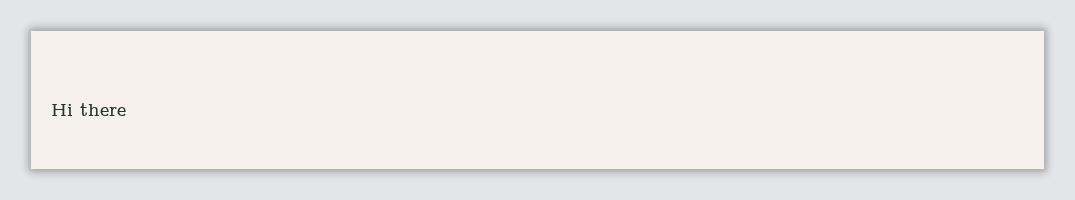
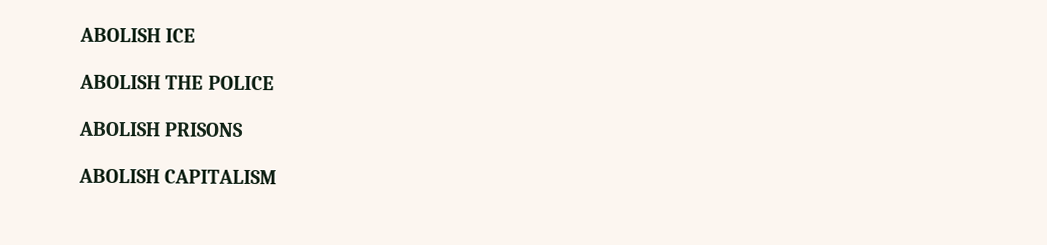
[51,103,126,116] Hi there -> [79,27,196,43] [79,74,274,91] [78,121,244,137] [78,168,278,185] ABOLISH ICE // ABOLISH THE POLICE // ABOLISH PRISONS // ABOLISH CAPITALISM

